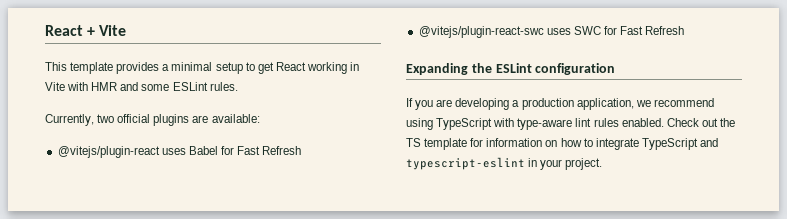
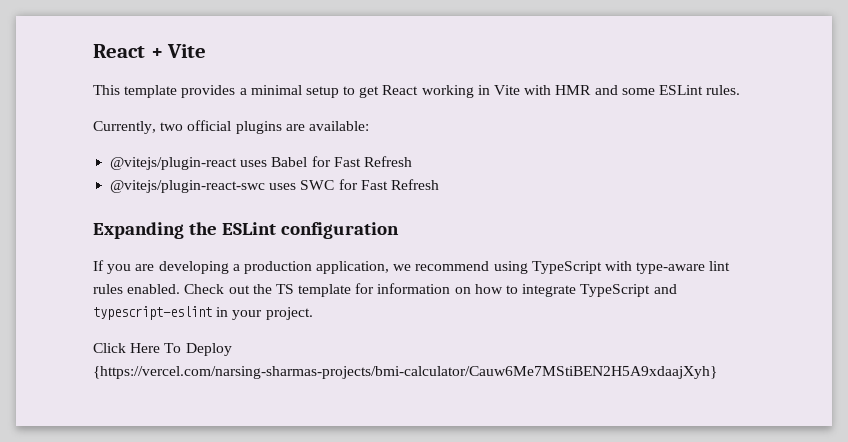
(603, 164) none -> [93,343,232,356] [93,366,717,379] // Click Here To Deploy {https://vercel.com/narsing-sharmas-projects/bmi-calculator/Cauw6Me7MStiBEN2H5A9xdaajXyh}

